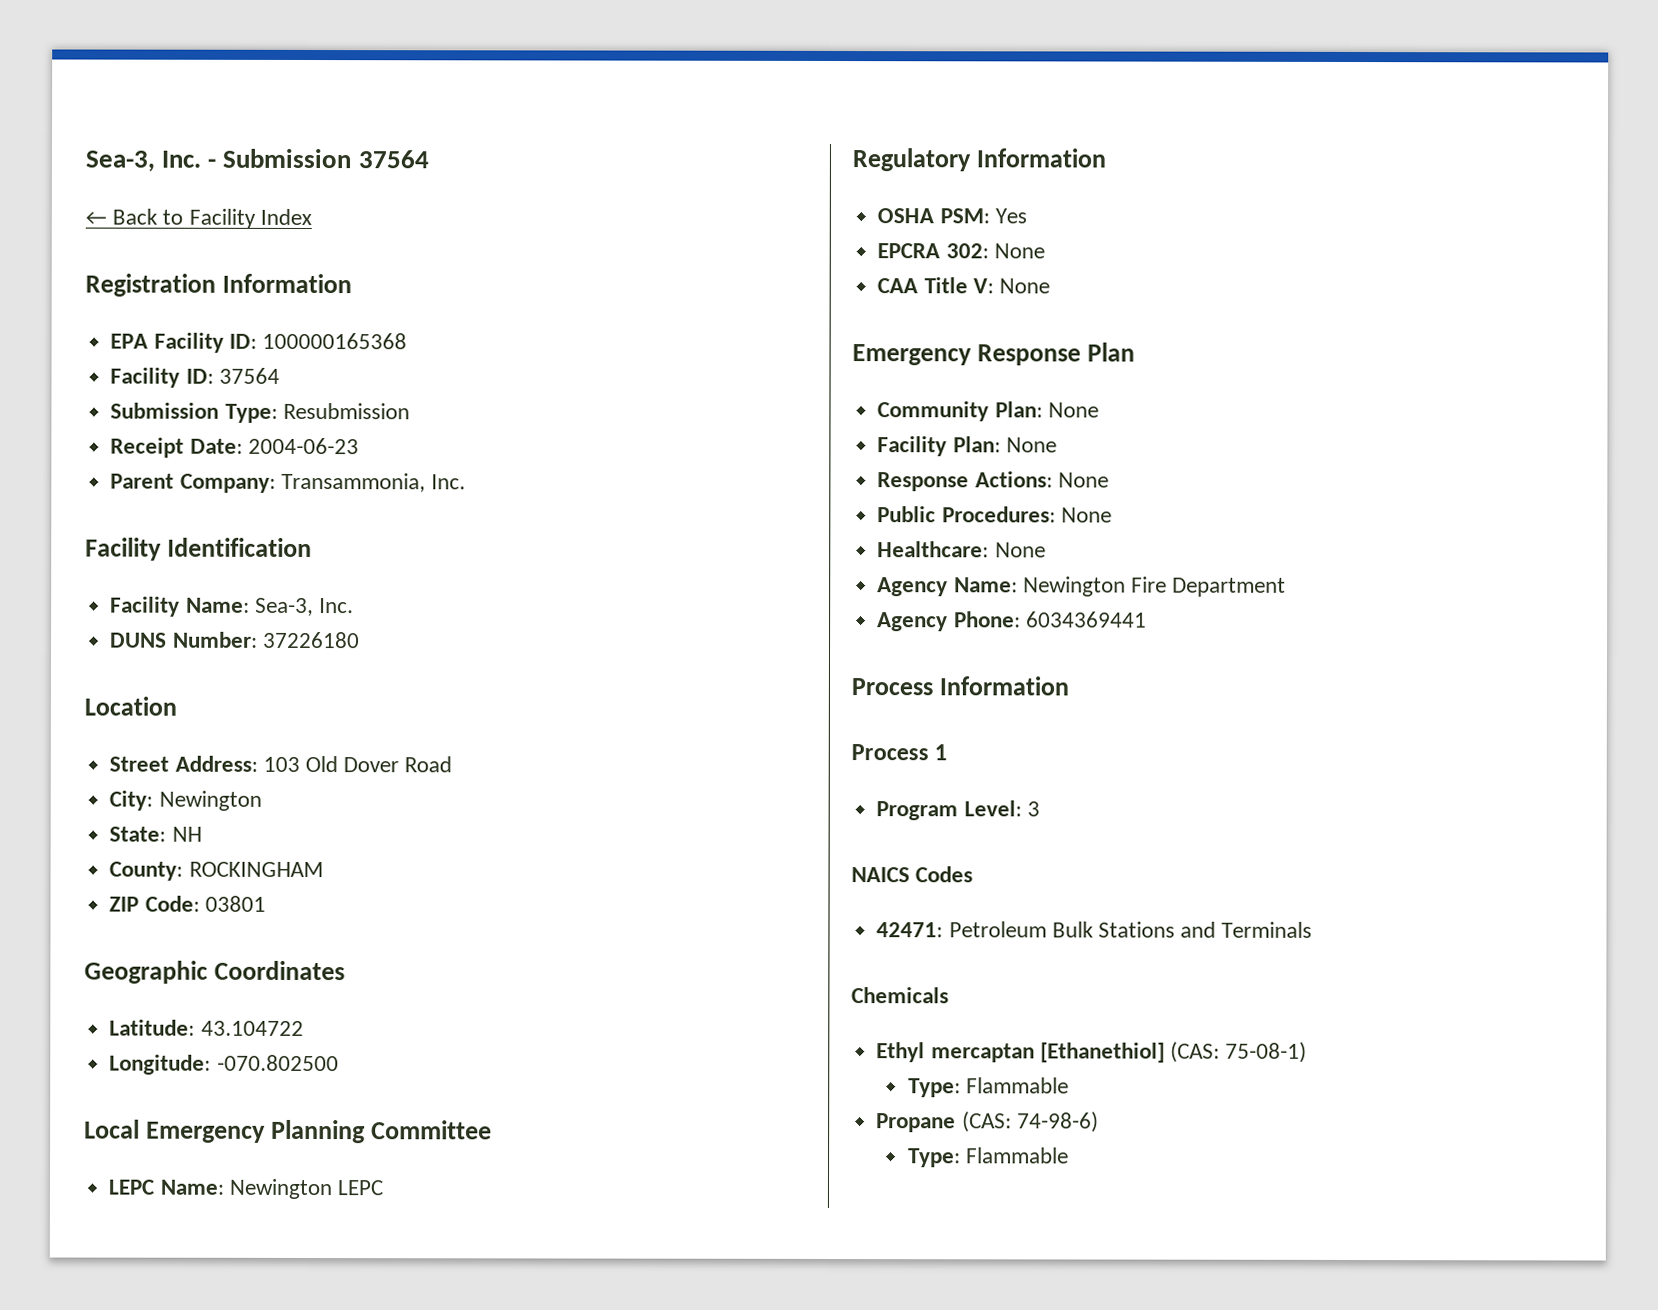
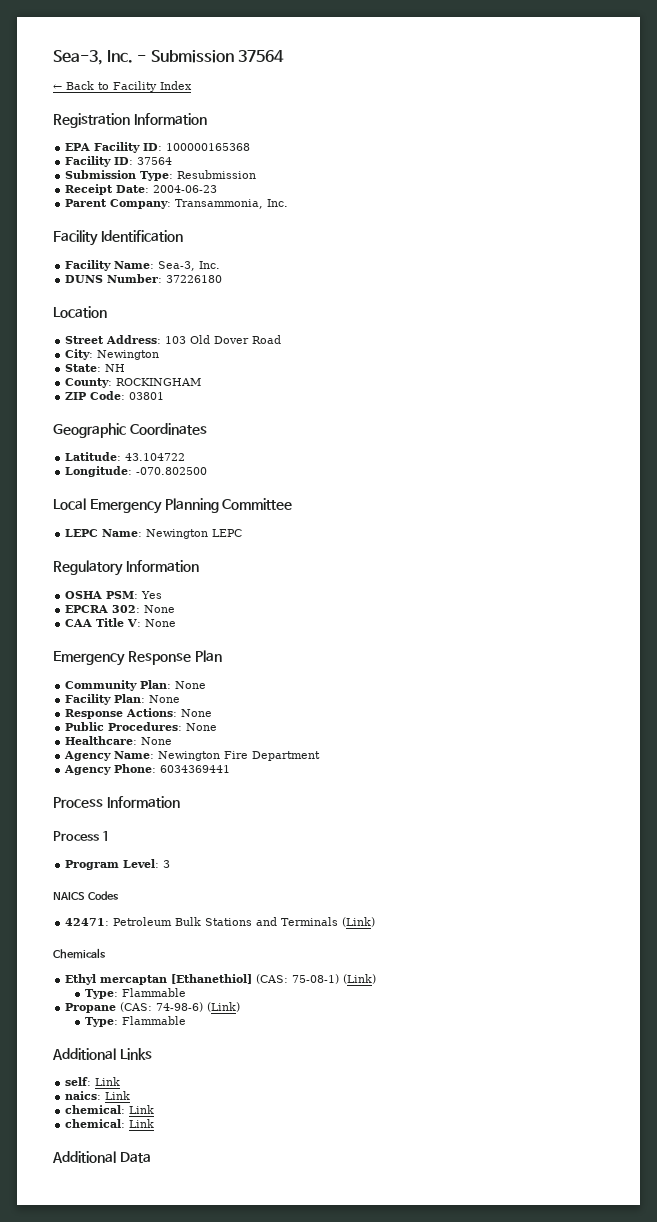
(1313, 929) none -> [342,917,376,927] (Link)
(1308, 1052) none -> [343,974,377,984] (Link)
[907,1147,1069,1168] // Type: Flammable -> [207,1002,241,1012] [85,1016,187,1027] [52,1048,152,1060] [65,1077,121,1086] [65,1091,131,1100] [65,1105,155,1114] [65,1119,155,1128] [52,1151,151,1163] (Link) // Type: Flammable // Additional Links // self: Link // naics: Link // chemical: Link // chemical: Link // Additional Data

